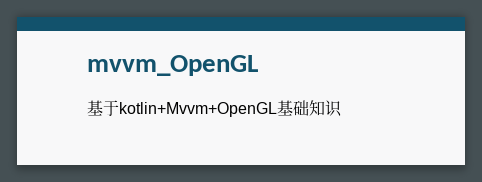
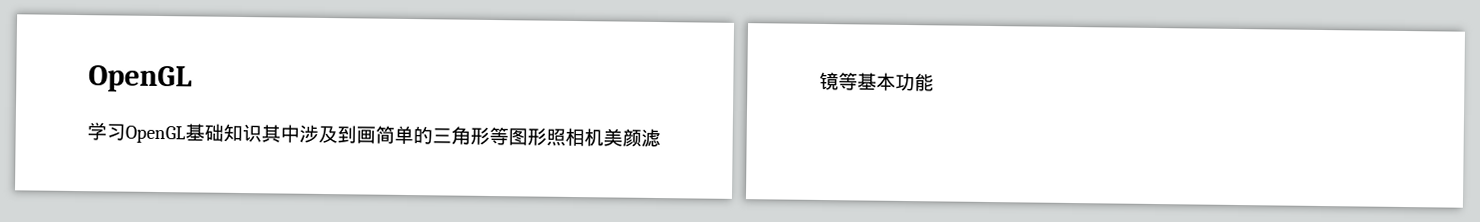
[87,55,258,76] [87,100,342,117] mvvm_OpenGL // 基于kotlin+Mvvm+OpenGL基础知识 -> [88,65,193,93] [87,122,661,148] [819,71,934,92] OpenGL // 学习OpenGL基础知识其中涉及到画简单的三角形等图形照相机美颜滤镜等基本功能

